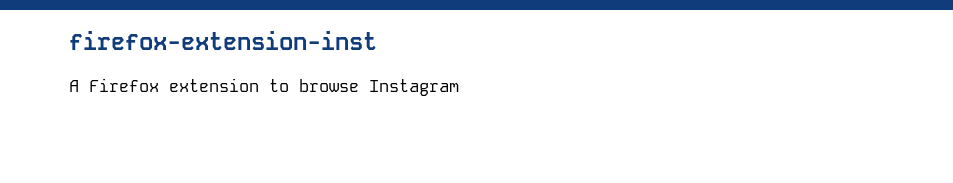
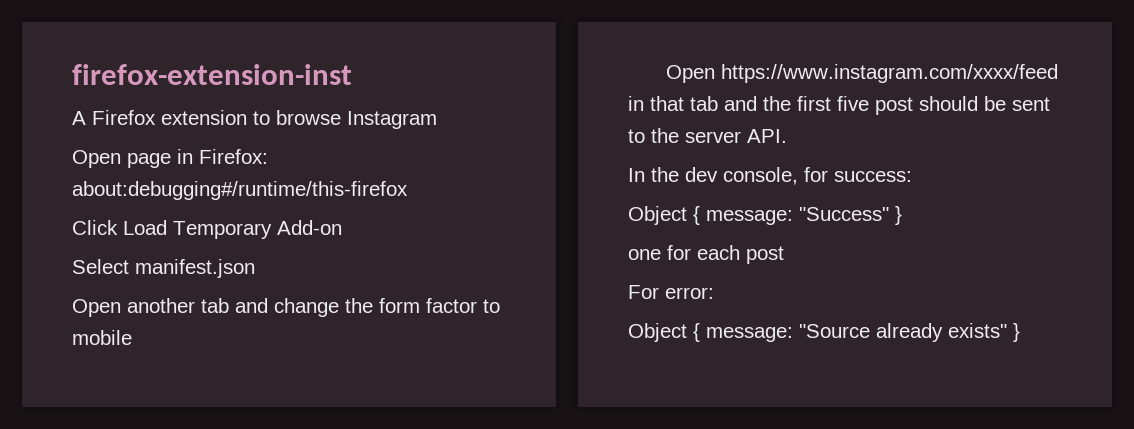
(459, 87) none -> [72,149,268,168] [72,181,408,200] [72,220,342,239] [72,259,255,278] [72,298,500,317] [72,330,132,345] [665,64,1058,83] [628,96,1050,115] [628,128,787,143] [628,167,912,185] [628,206,902,225] [628,245,784,264] [628,285,714,299] [628,323,1020,342] // Open page in Firefox: about:debugging#/runtime/this-firefox // Click Load Temporary Add-on // Select manifest.json // Open another tab and change the form factor to mobile // Open https://www.instagram.com/xxxx/feed in that tab and the first five post should be sent to the server API. // In the dev console, for success: // Object { message: "Success" } // one for each post // For error: // Object { message: "Source already exists" }

